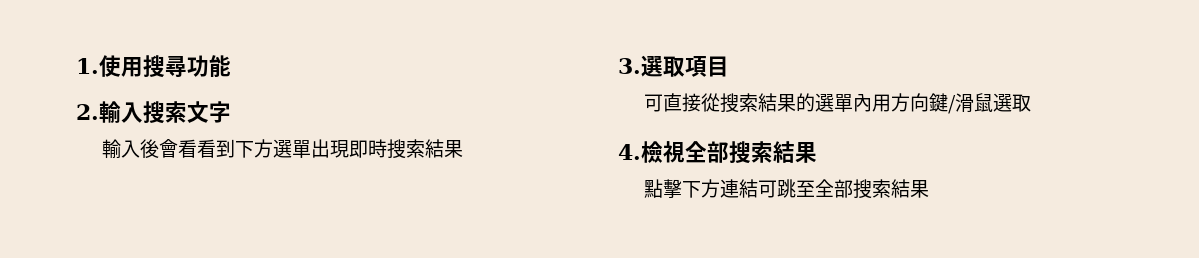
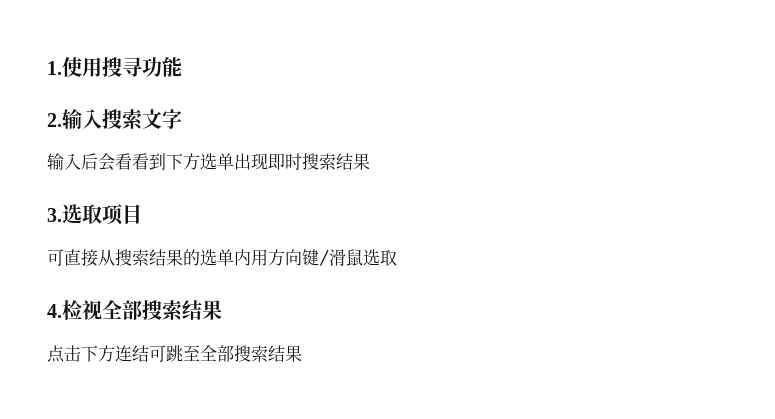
[165,56,187,77] 尋 -> [122,57,142,77] 寻
[99,101,121,123] 輸 -> [62,108,82,129] 输
[101,139,178,159] 輸入後會 -> [47,153,115,171] 输入后会
[272,139,444,159] 選單出現即時搜索結 -> [200,153,353,170] 选单出现即时搜索结
[641,55,707,77] 選取項 -> [62,204,123,225] 选取项
[700,93,948,113] 從搜索結果的選單內用方向鍵 -> [98,249,319,266] 从搜索结果的选单内用方向键
[992,93,1012,112] 選 -> [363,249,380,266] 选
[641,141,817,164] [643,179,758,199] 檢視全部搜索結果 // 點擊下方連結 -> [62,300,222,321] [47,345,149,363] 检视全部搜索结果 // 点击下方连结
[890,179,910,198] 結 -> [268,345,285,362] 结

